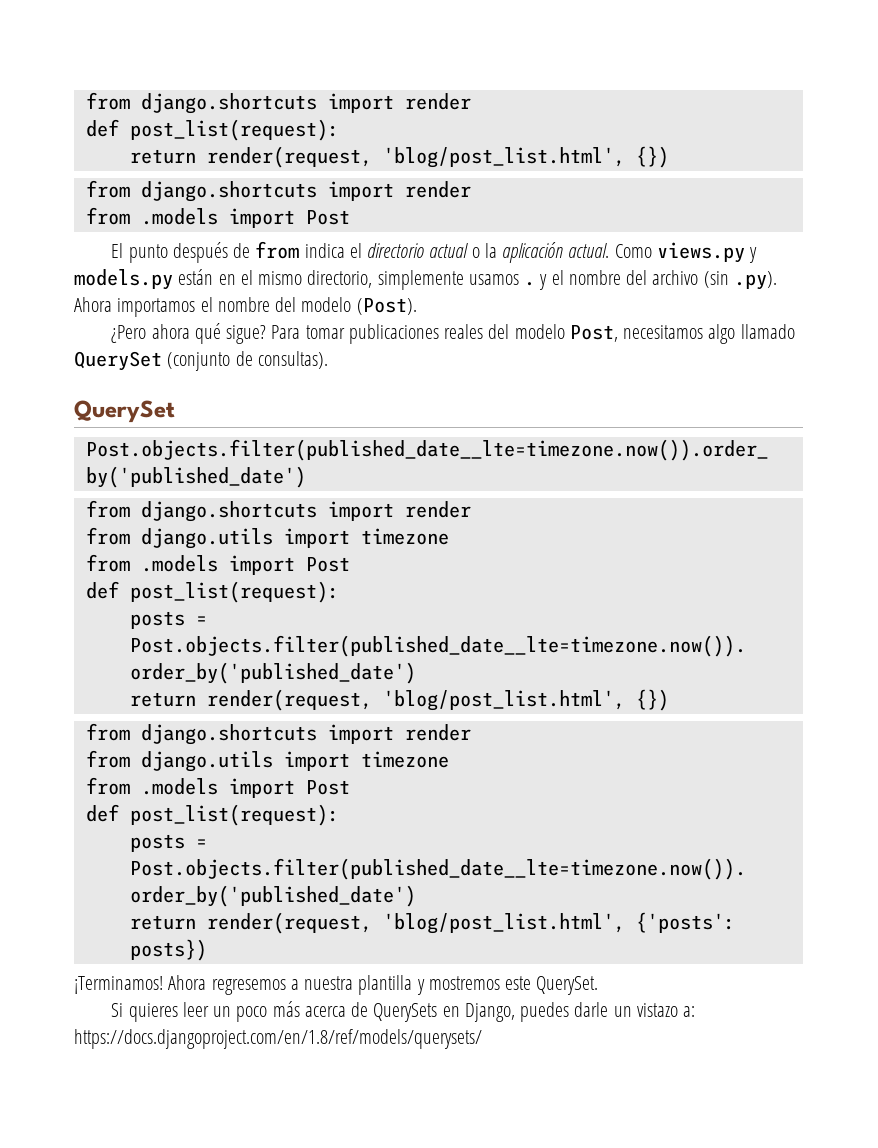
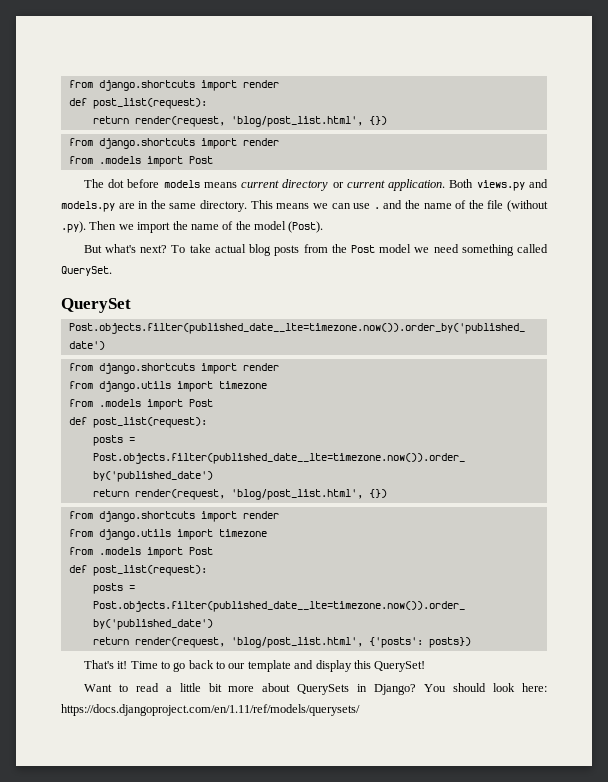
[111,241,758,263] [74,269,777,290] [74,297,417,317] [111,323,795,344] [74,351,328,371] El punto después de from indica el directorio actual o la aplicación actual. Como views.py y models.py están en el mismo directorio, simplemente usamos . y el nombre del archivo (sin .py). Ahora importamos el nombre del modelo (Post). // ¿Pero ahora qué sigue? Para tomar publicaciones reales del modelo Post, necesitamos algo llamado QuerySet (conjunto de consultas). -> [83,179,548,191] [61,200,548,212] [61,221,324,233] [83,244,548,256] [61,266,112,276] The dot before models means current directory or current application. Both views.py and models.py are in the same directory. This means we can use . and the name of the file (without .py). Then we import the name of the model (Post). // But what's next? To take actual blog posts from the Post model we need something called QuerySet.
[74,975,599,995] [111,1001,696,1022] [74,1029,482,1049] ¡Terminamos! Ahora regresemos a nuestra plantilla y mostremos este QuerySet. // Si quieres leer un poco más acerca de QuerySets en Django, puedes darle un vistazo a: https://docs.djangoproject.com/en/1.8/ref/models/querysets/ -> [83,660,426,672] [83,683,547,695] [61,704,360,716] That's it! Time to go back to our template and display this QuerySet! // Want to read a little bit more about QuerySets in Django? You should look here: https://docs.djangoproject.com/en/1.11/ref/models/querysets/

